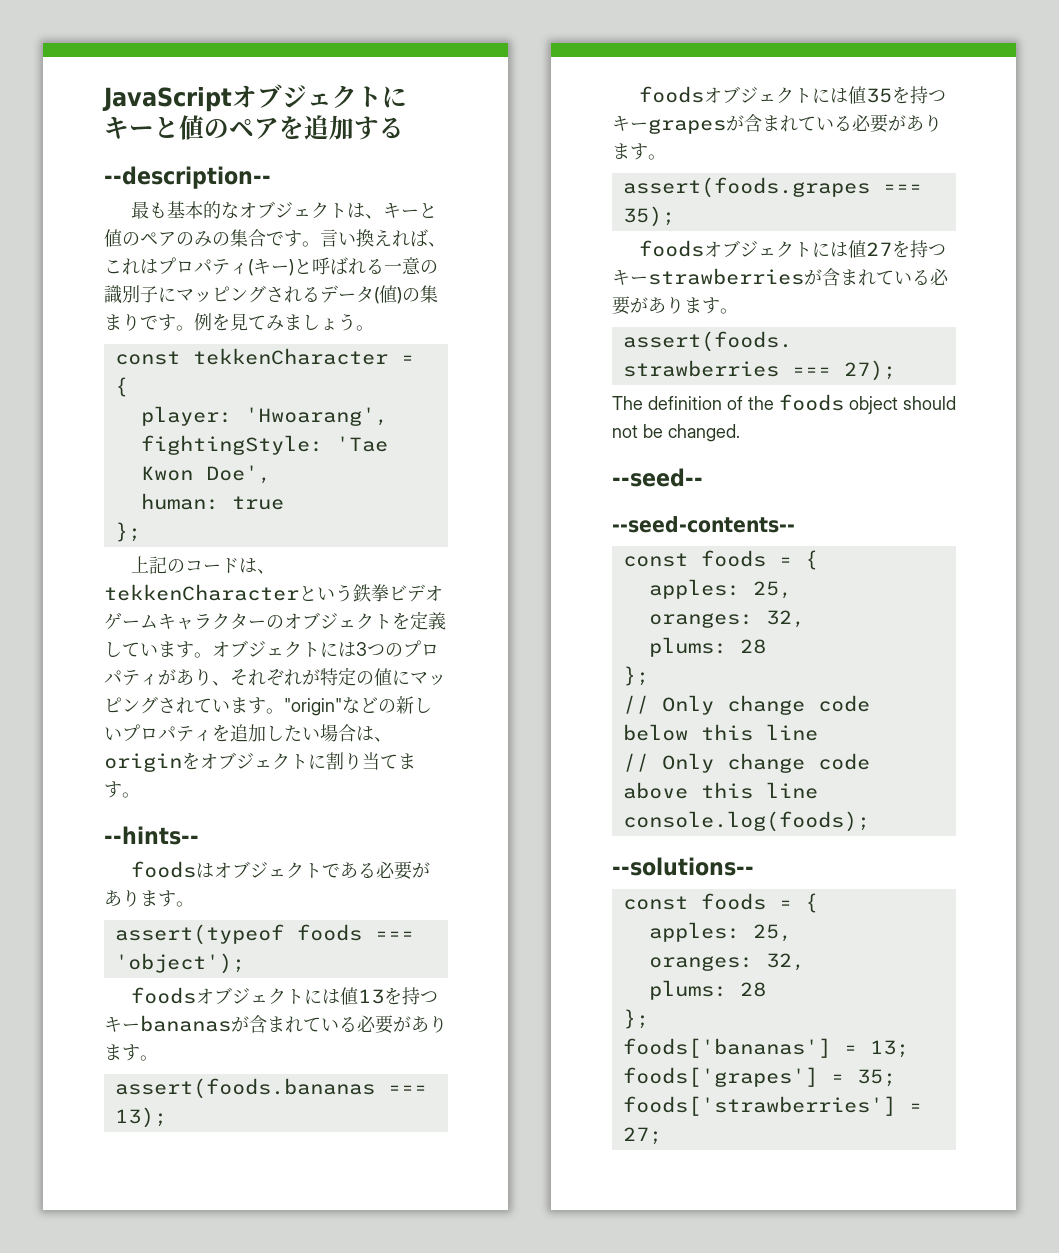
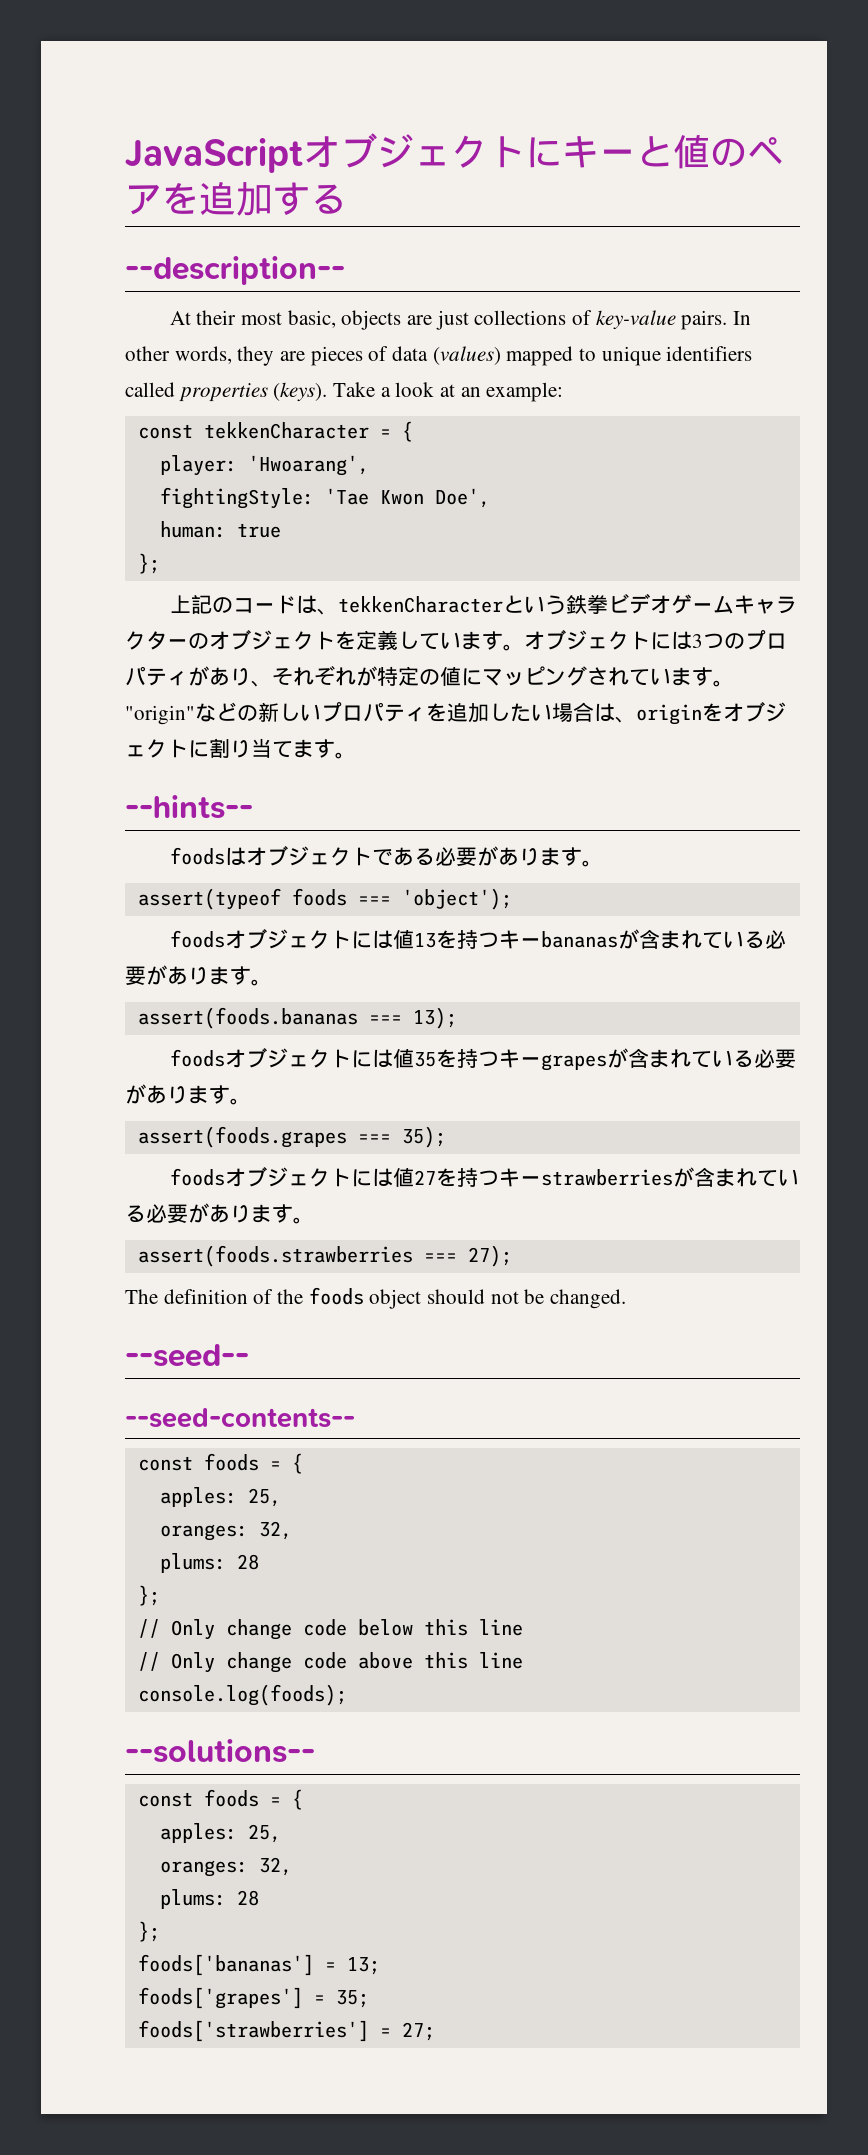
[131,201,438,219] [104,229,446,247] [104,257,438,276] [104,285,438,304] [104,313,374,331] 最も基本的なオブジェクトは、キーと値のペアのみの集合です。言い換えれば、これはプロパティ(キー)と呼ばれる一意の識別子にマッピングされるデータ(値)の集まりです。例を見てみましょう。 -> [169,310,751,330] [125,346,753,366] [125,382,564,402] At their most basic, objects are just collections of key-value pairs. In other words, they are pieces of data (values) mapped to unique identifiers called properties (keys). Take a look at an example:

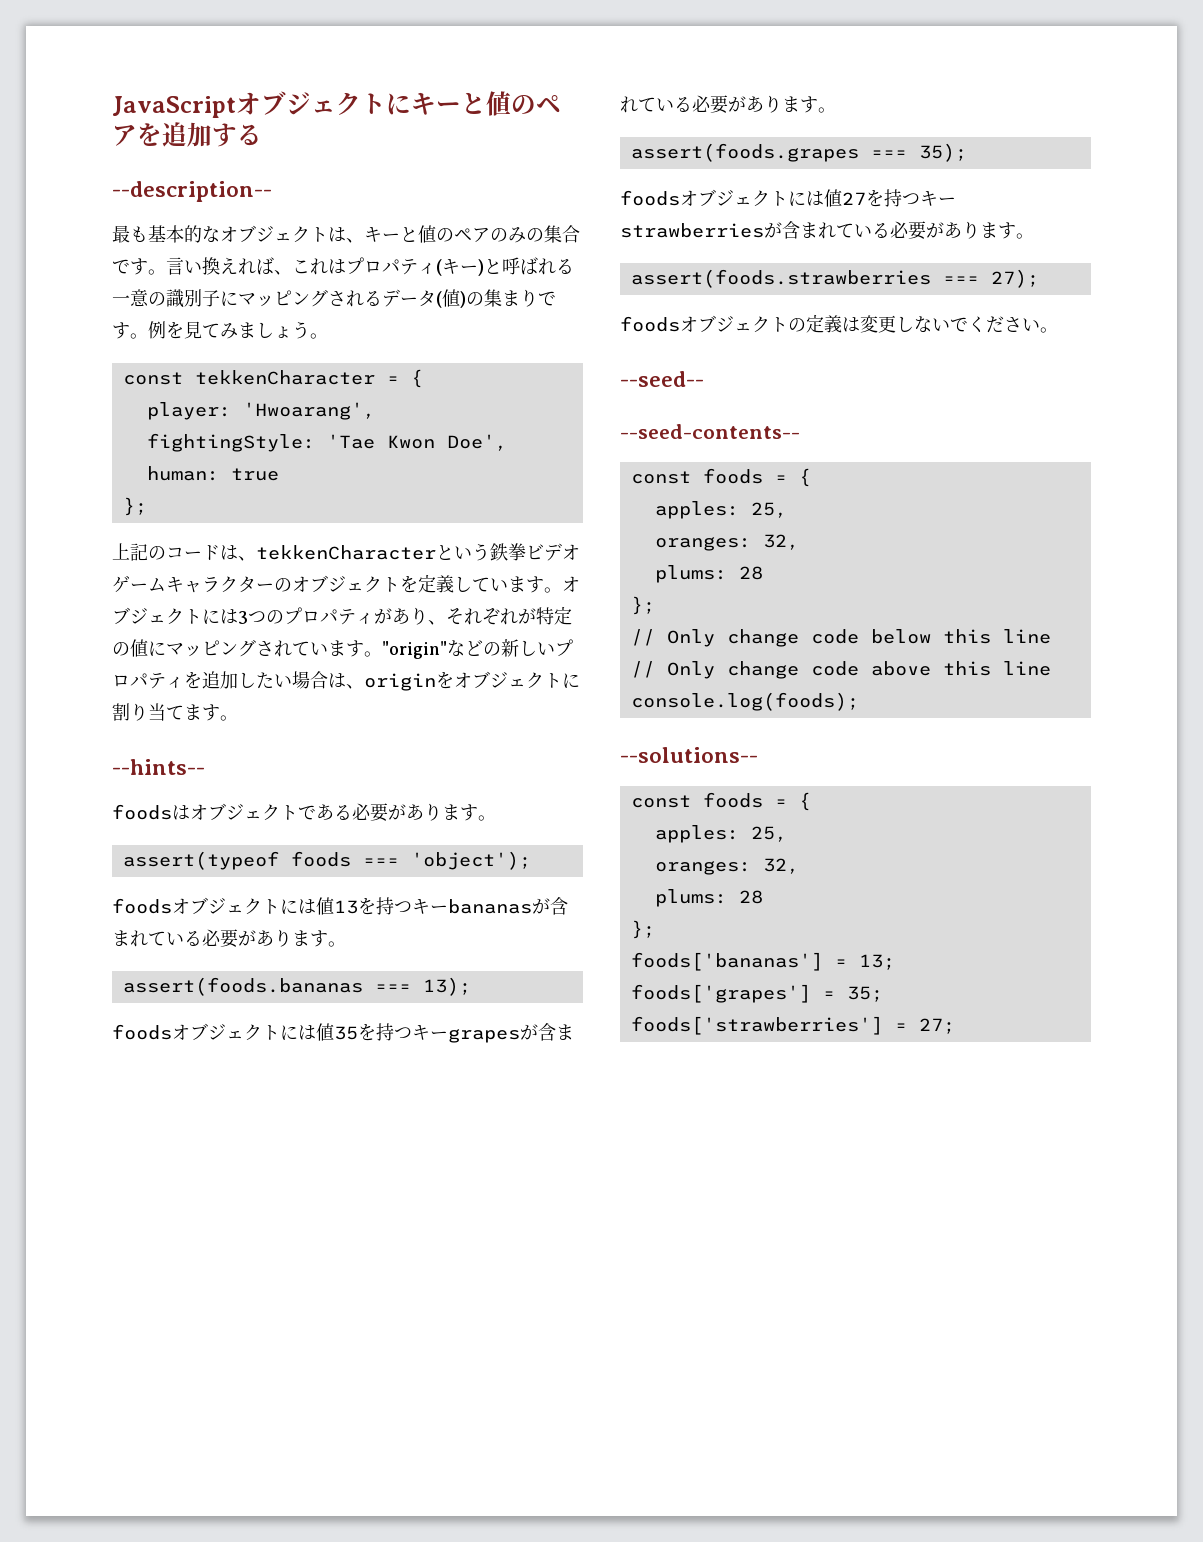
[169,310,751,330] [125,346,753,366] [125,382,564,402] At their most basic, objects are just collections of key-value pairs. In other words, they are pieces of data (values) mapped to unique identifiers called properties (keys). Take a look at an example: -> [112,225,580,243] [112,257,574,276] [112,289,556,308] [112,321,328,339] 最も基本的なオブジェクトは、キーと値のペアのみの集合です。言い換えれば、これはプロパティ(キー)と呼ばれる一意の識別子にマッピングされるデータ(値)の集まりです。例を見てみましょう。
[125,1287,627,1309] The definition of the foods object should not be changed. -> [620,314,1058,333] foodsオブジェクトの定義は変更しないでください。

